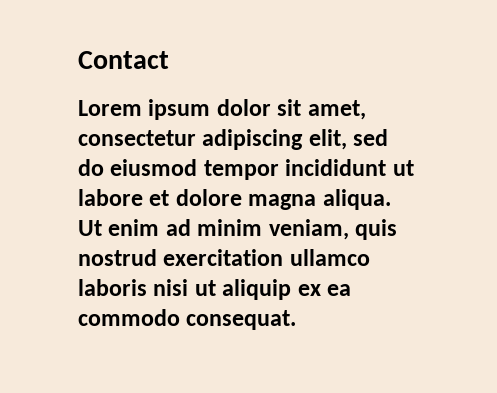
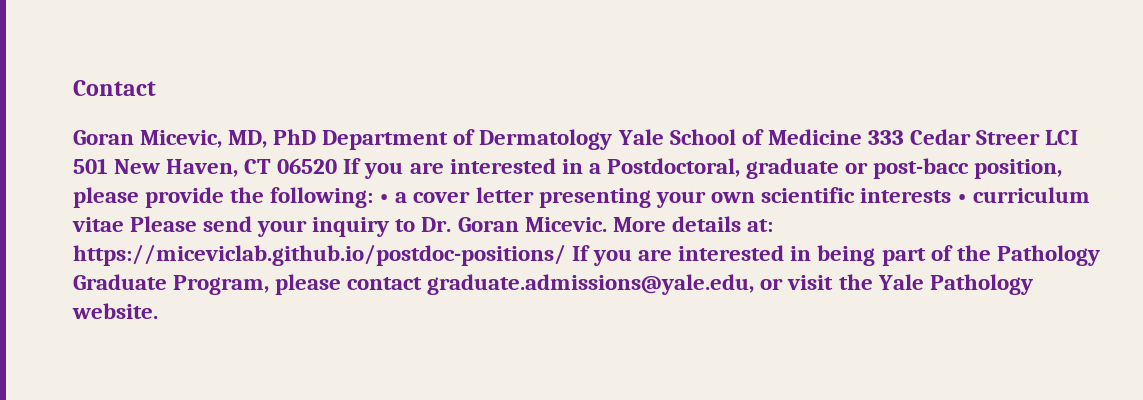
[78,99,366,120] [78,129,389,150] [78,159,414,180] [78,189,391,210] [78,219,398,240] [78,249,370,266] [78,279,352,300] [78,309,297,330] Lorem ipsum dolor sit amet, consectetur adipiscing elit, sed do eiusmod tempor incididunt ut labore et dolore magna aliqua. Ut enim ad minim veniam, quis nostrud exercitation ullamco laboris nisi ut aliquip ex ea commodo consequat. -> [73,129,1079,150] [73,158,1063,179] [73,187,1091,208] [72,216,773,237] [73,244,1100,266] [73,274,1033,295] [72,303,158,319] Goran Micevic, MD, PhD Department of Dermatology Yale School of Medicine 333 Cedar Streer LCI 501 New Haven, CT 06520 If you are interested in a Postdoctoral, graduate or post-bacc position, please provide the following: • a cover letter presenting your own scientific interests • curriculum vitae Please send your inquiry to Dr. Goran Micevic. More details at: https://miceviclab.github.io/postdoc-positions/ If you are interested in being part of the Pathology Graduate Program, please contact graduate.admissions@yale.edu, or visit the Yale Pathology website.

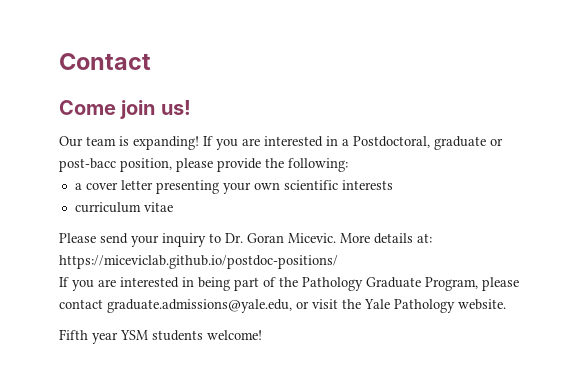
[73,129,1079,150] [73,158,338,177] Goran Micevic, MD, PhD Department of Dermatology Yale School of Medicine 333 Cedar Streer LCI 501 New Haven, CT 06520 -> [59,100,191,119] [59,136,199,150] Come join us! // Our team is expanding!
[379,194,390,203] • -> (348, 165) //
[956,194,967,203] • -> (393, 185) //
(124, 224) none -> (173, 207) //
(566, 255) none -> (338, 262) //
(158, 311) none -> [59,329,262,344] // Fifth year YSM students welcome!

